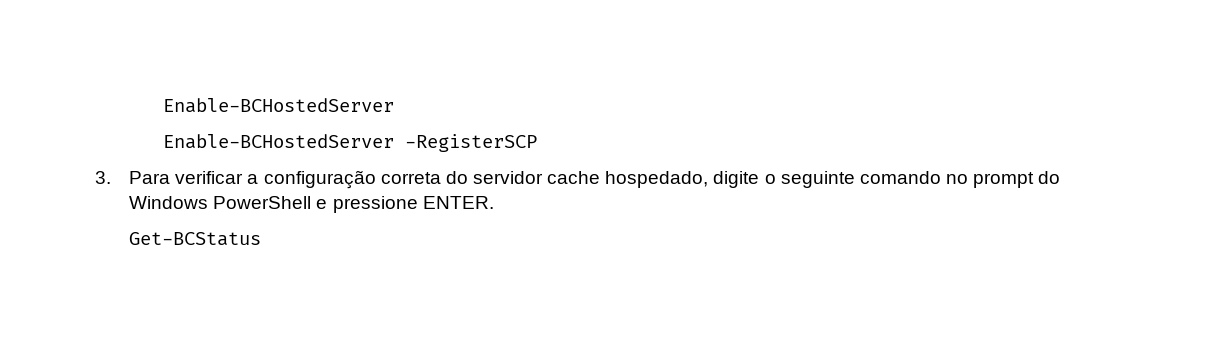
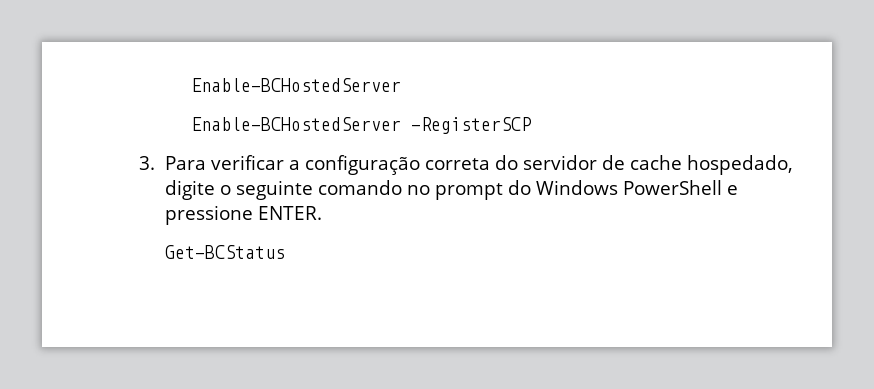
(544, 177) none -> [601,155,625,170] de

